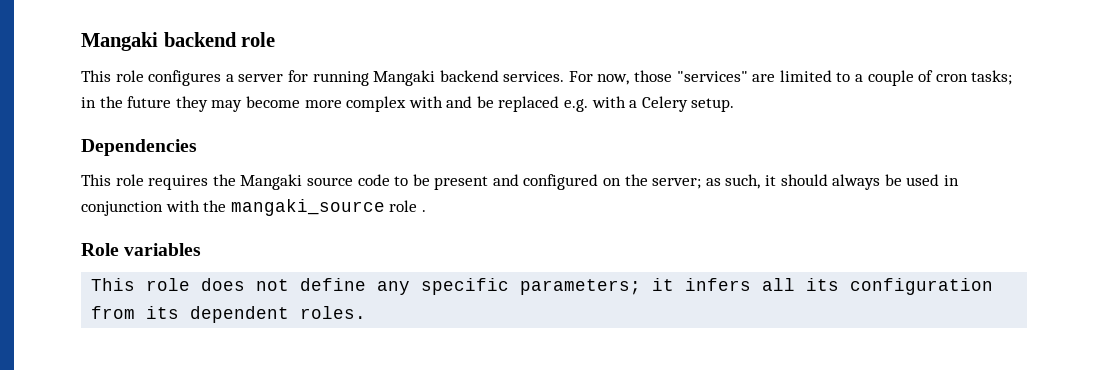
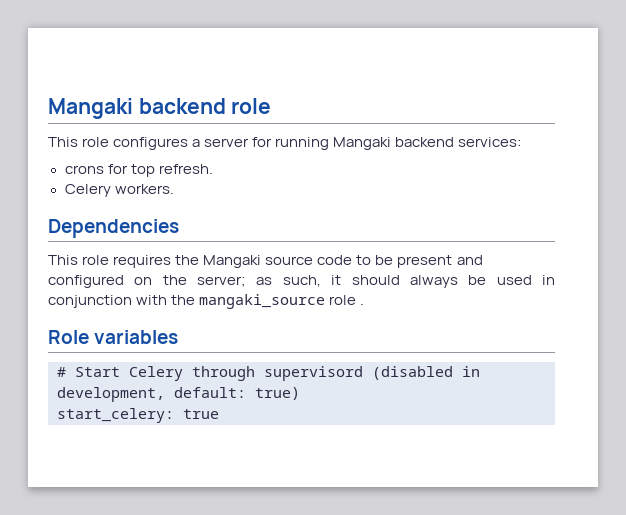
[503,70,1013,86] [81,96,735,112] services. For now, those "services" are limited to a couple of cron tasks; in the future they may become more complex with and be replaced e.g. with a Celery setup. -> [458,137,522,147] [64,164,213,177] [64,184,174,197] services: // crons for top refresh. // Celery workers.
[91,278,994,295] [91,306,367,323] This role does not define any specific parameters; it infers all its configuration from its dependent roles. -> [57,366,480,381] [57,387,300,402] [57,408,219,423] # Start Celery through supervisord (disabled in development, default: true) // start_celery: true

